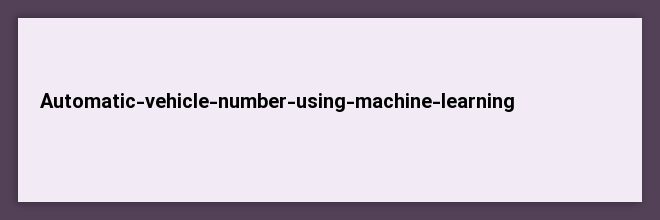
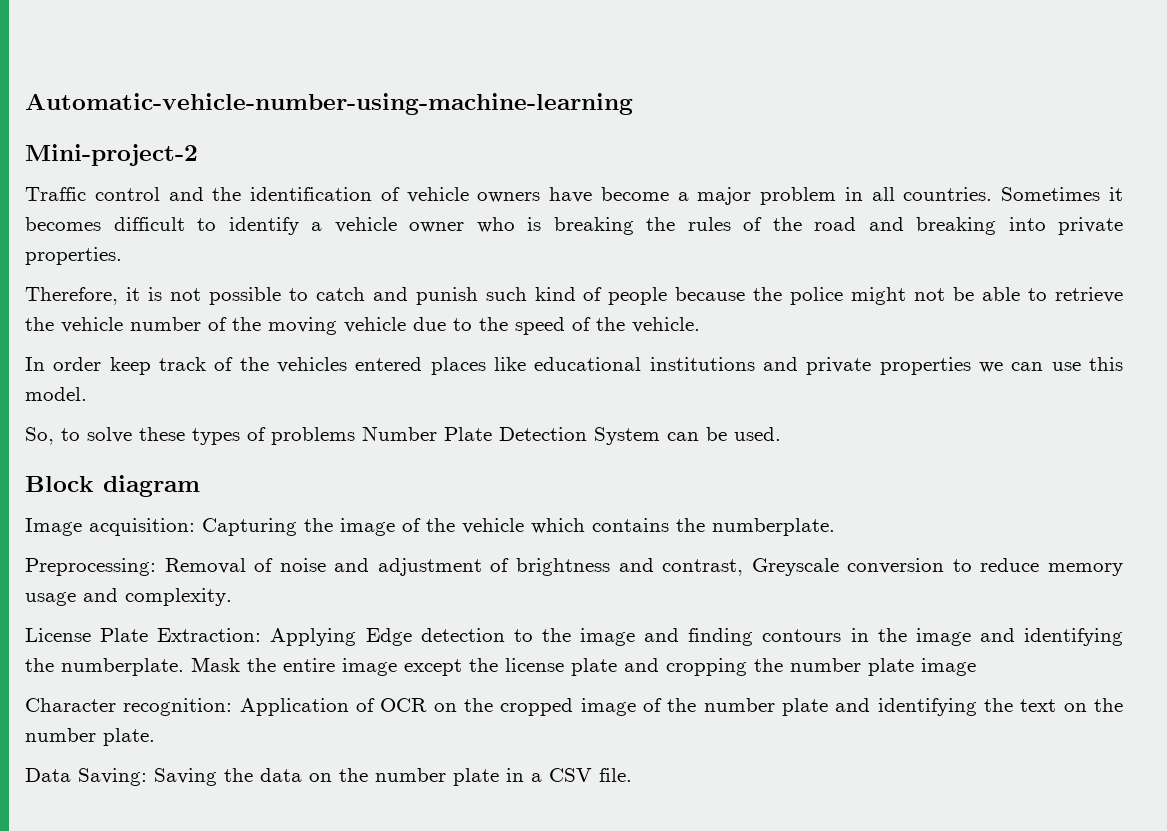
(515, 102) none -> [25,144,198,166] [25,187,1123,205] [25,217,1123,235] [25,247,122,265] [25,287,1124,305] [25,317,700,335] [25,357,1123,375] [25,387,87,401] [25,426,781,445] [25,475,200,497] [25,518,835,536] [25,558,1123,576] [25,588,232,606] [25,628,1123,646] [25,657,976,676] [25,698,1123,716] [25,728,155,746] [25,768,632,786] // Mini-project-2 // Traffic control and the identification of vehicle owners have become a major problem in all countries. Sometimes it becomes difficult to identify a vehicle owner who is breaking the rules of the road and breaking into private properties. // Therefore, it is not possible to catch and punish such kind of people because the police might not be able to retrieve the vehicle number of the moving vehicle due to the speed of the vehicle. // In order keep track of the vehicles entered places like educational institutions and private properties we can use this model. // So, to solve these types of problems Number Plate Detection System can be used. // Block diagram // Image acquisition: Capturing the image of the vehicle which contains the numberplate. // Preprocessing: Removal of noise and adjustment of brightness and contrast, Greyscale conversion to reduce memory usage and complexity. // License Plate Extraction: Applying Edge detection to the image and finding contours in the image and identifying the numberplate. Mask the entire image except the license plate and cropping the number plate image // Character recognition: Application of OCR on the cropped image of the number plate and identifying the text on the number plate. // Data Saving: Saving the data on the number plate in a CSV file.

